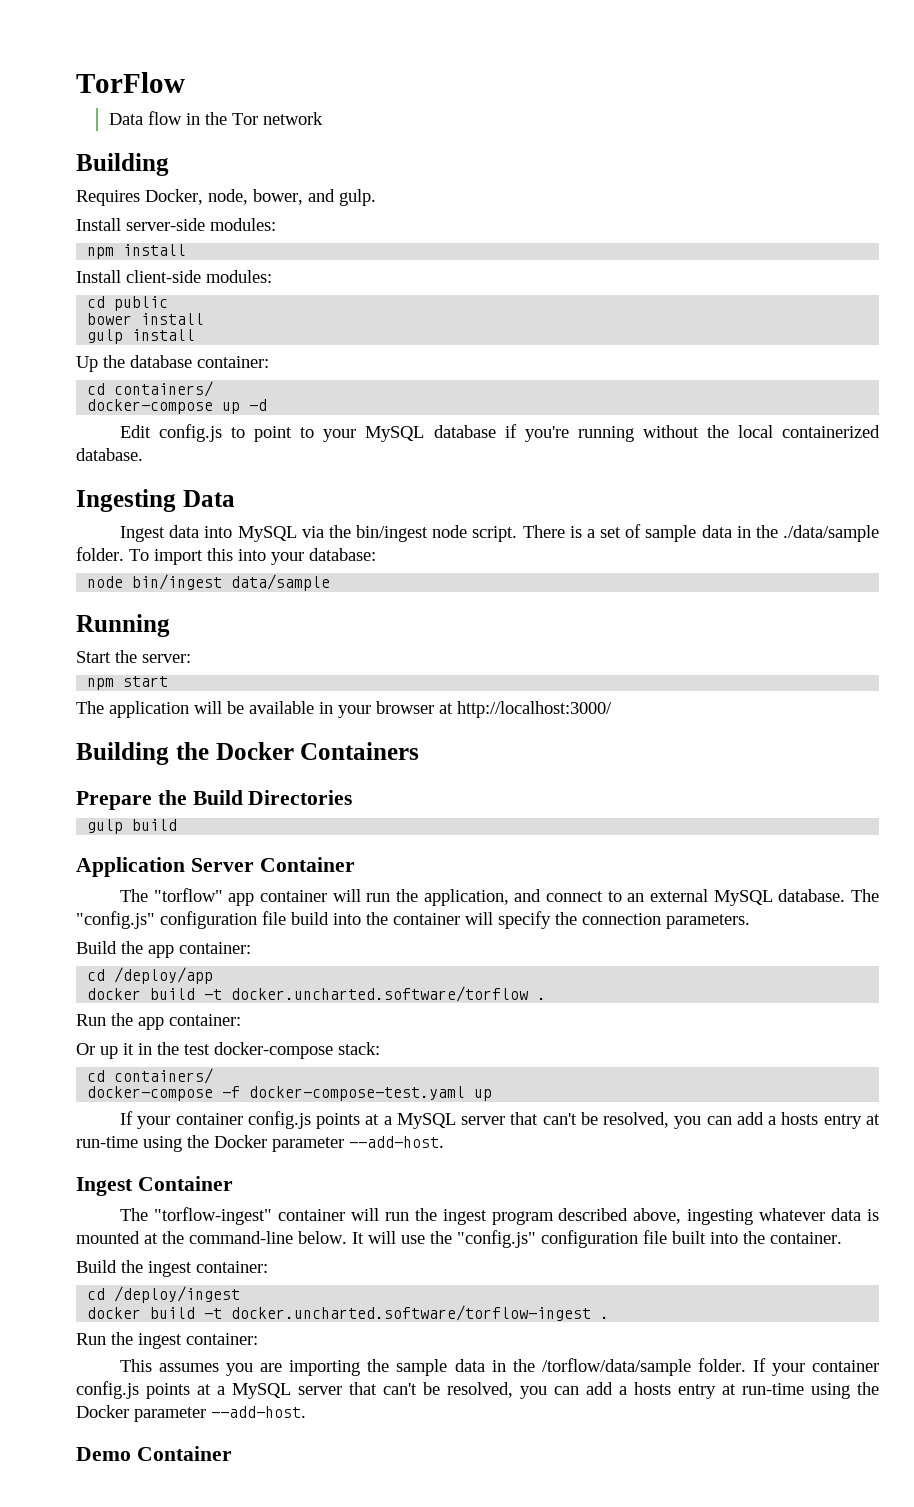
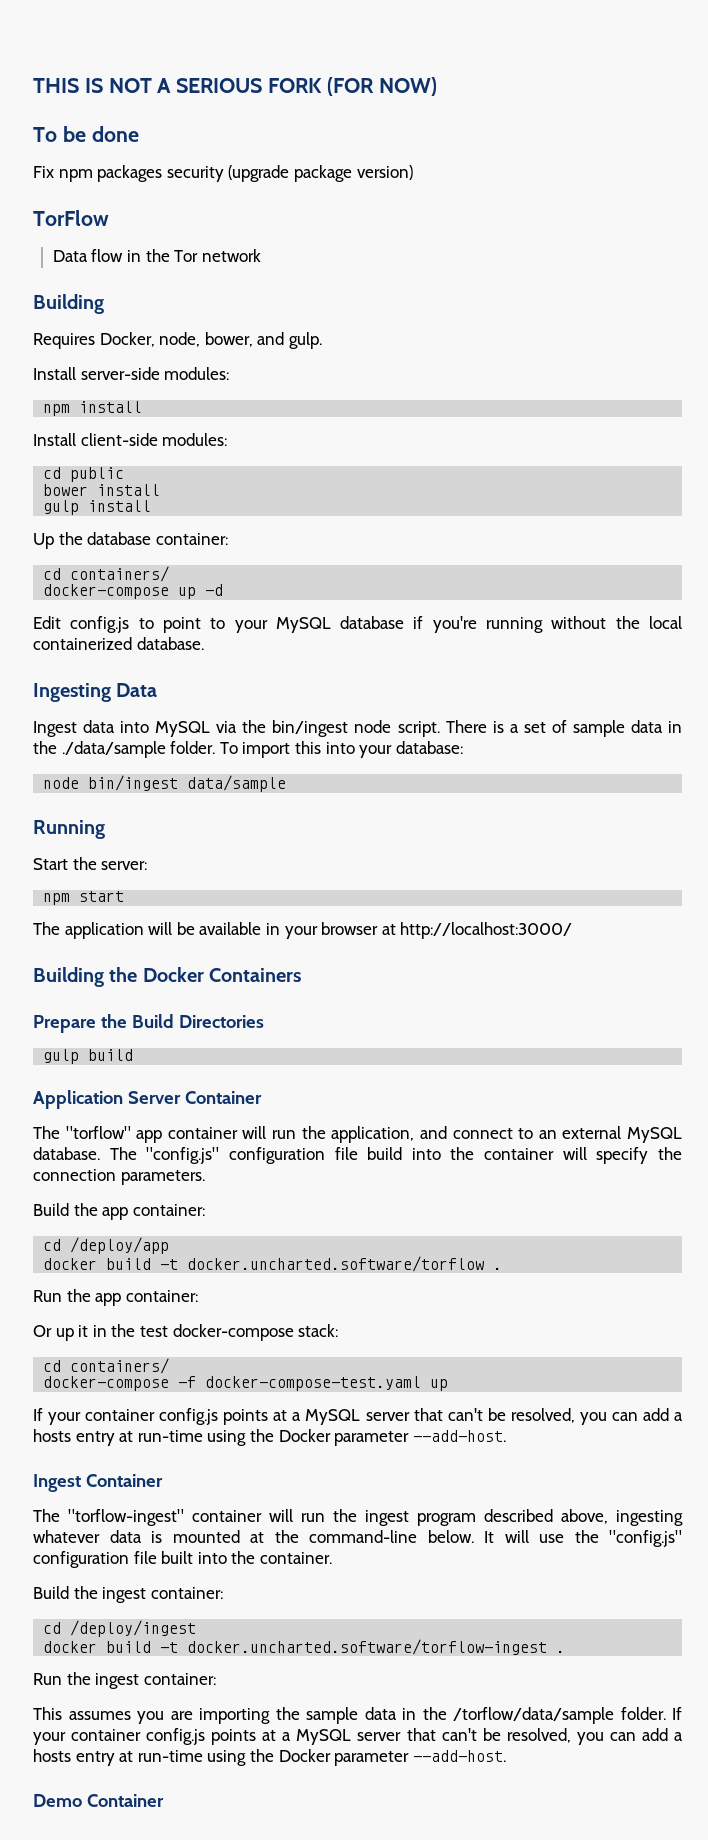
(76, 82) none -> [33,77,437,96] [33,126,139,142] [33,165,413,182] THIS IS NOT A SERIOUS FORK (FOR NOW) // To be done // Fix npm packages security (upgrade package version) //

